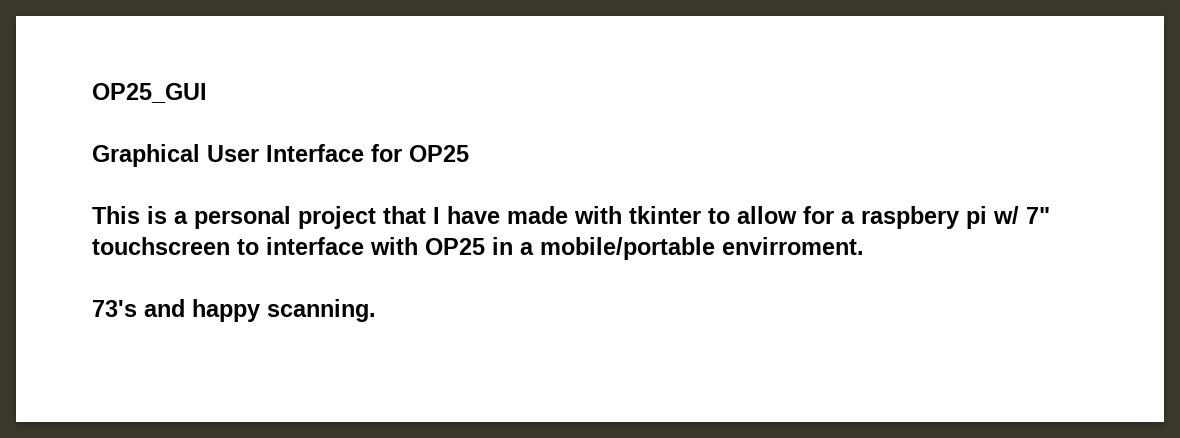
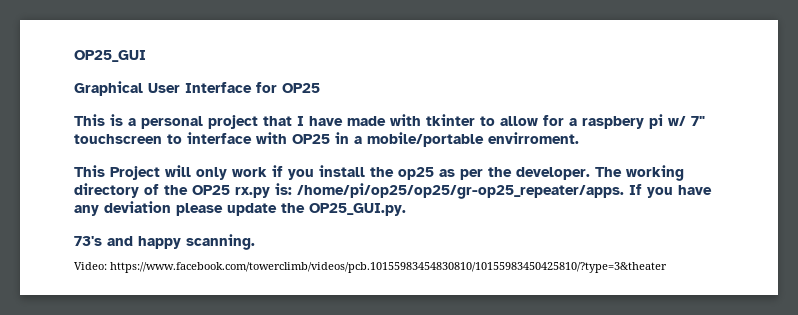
(864, 246) none -> [74,165,684,181] [74,183,712,199] [74,201,406,216] // This Project will only work if you install the op25 as per the developer. The working directory of the OP25 rx.py is: /home/pi/op25/op25/gr-op25_repeater/apps. If you have any deviation please update the OP25_GUI.py.
(376, 310) none -> [74,262,667,273] // Video: https://www.facebook.com/towerclimb/videos/pcb.10155983454830810/10155983450425810/?type=3&theater

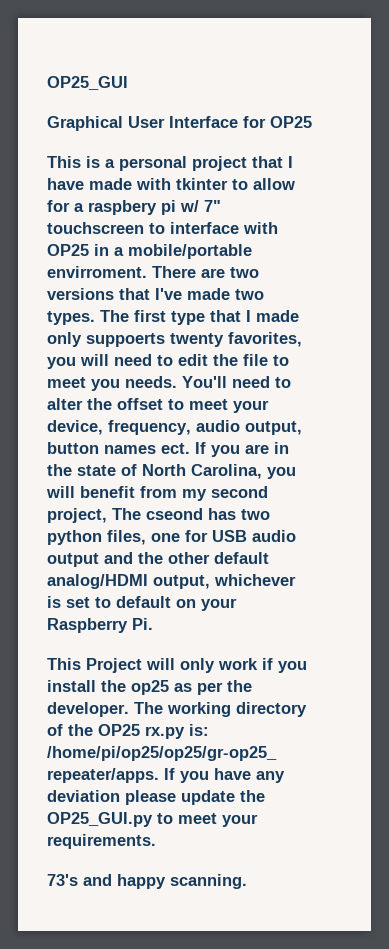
(579, 138) none -> [152,266,259,278] [47,288,264,300] [47,310,299,325] [47,332,302,347] [47,354,289,369] [47,376,291,391] [47,398,269,413] [47,420,302,435] [47,442,289,457] [47,464,296,479] [46,486,268,501] [47,508,270,523] [47,530,296,545] [47,552,269,567] [47,574,296,589] [47,596,237,611] [47,618,153,633] There are two versions that I've made two types. The first type that I made only suppoerts twenty favorites, you will need to edit the file to meet you needs. You'll need to alter the offset to meet your device, frequency, audio output, button names ect. If you are in the state of North Carolina, you will benefit from my second project, The cseond has two python files, one for USB audio output and the other default analog/HDMI output, whichever is set to default on your Raspberry Pi.
[309,203,406,216] OP25_GUI.py. -> [47,812,258,827] [47,834,156,849] OP25_GUI.py to meet your requirements.
[74,262,667,273] // Video: https://www.facebook.com/towerclimb/videos/pcb.10155983454830810/10155983450425810/?type=3&theater -> (247, 881) none

